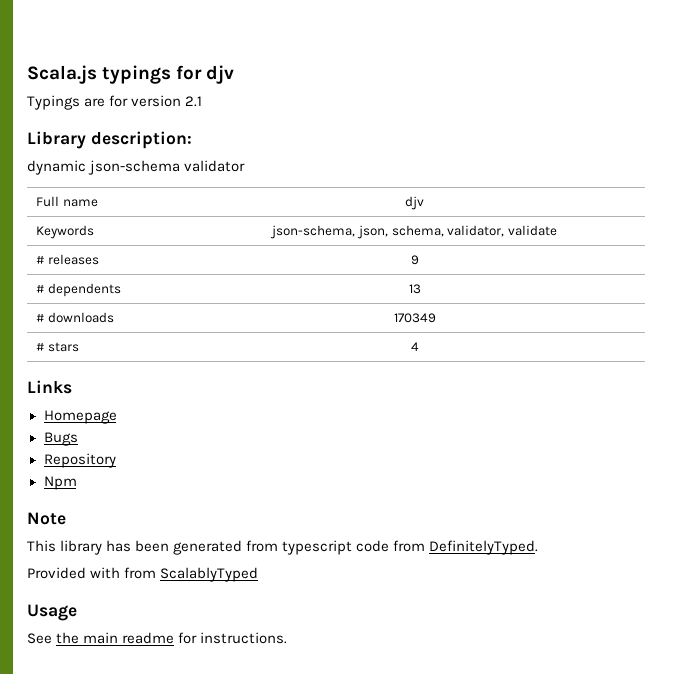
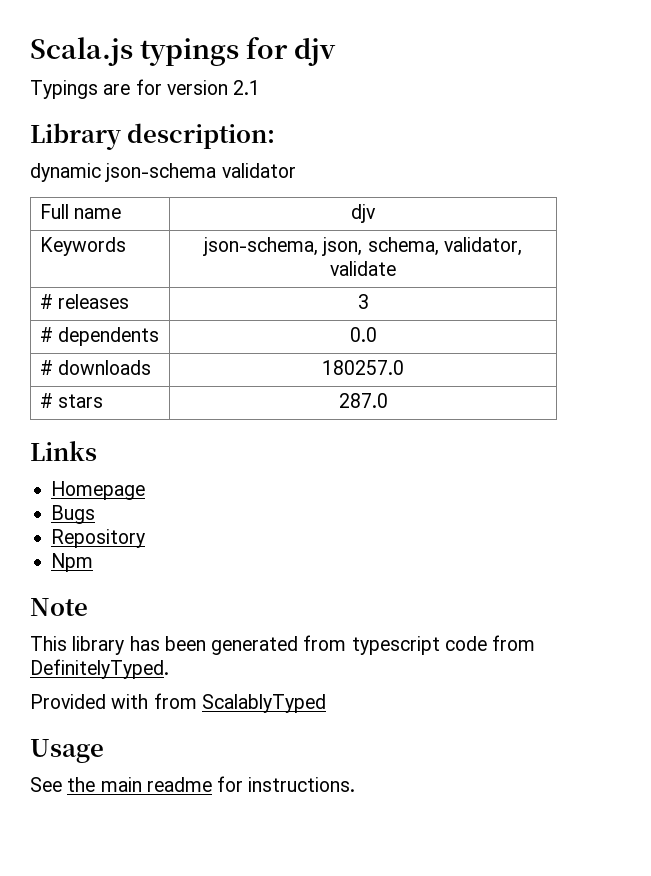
[410,255,419,265] 9 -> [357,294,369,309] 3
[408,284,421,294] 13 -> [349,327,377,342] 0.0
[393,313,436,323] 170349 -> [321,360,404,375] 180257.0
[410,342,419,351] 4 -> [338,393,388,408] 287.0

